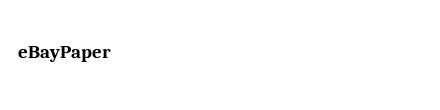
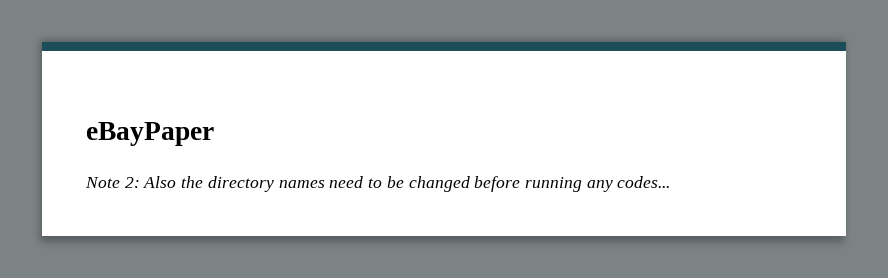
(111, 54) none -> [85,176,671,192] // Note 2: Also the directory names need to be changed before running any codes...

